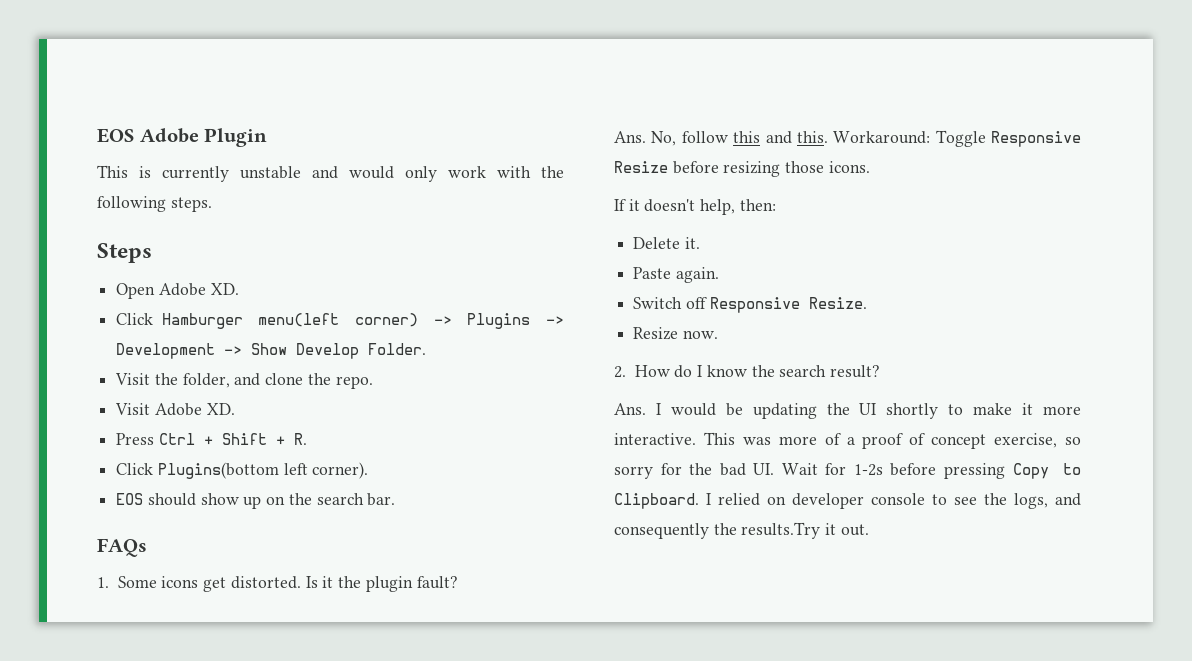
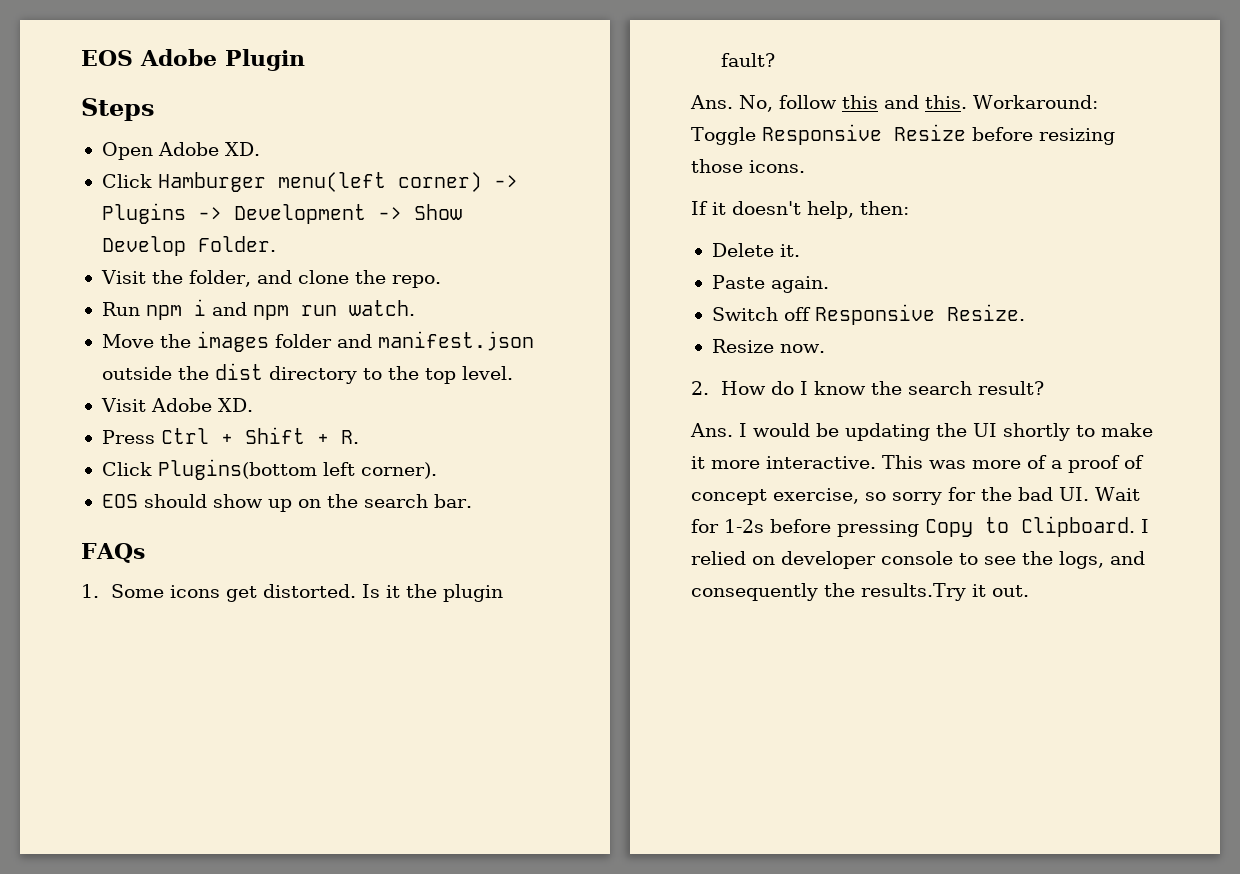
[97,165,564,182] [97,196,212,212] // This is currently unstable and would only work with the following steps. -> (305, 60) none
(373, 382) none -> [101,299,415,320] [101,331,534,352] [101,363,513,384] // Run npm i and npm run watch. // Move the images folder and manifest.json outside the dist directory to the top level.

